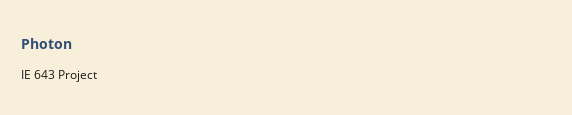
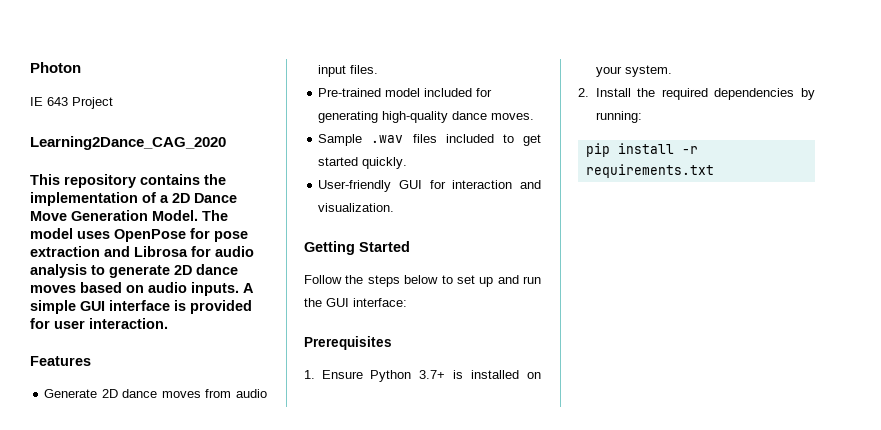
(98, 76) none -> [30,136,226,150] [30,174,226,188] [30,192,237,206] [30,210,228,221] [30,228,248,242] [30,246,254,257] [30,264,238,278] [30,282,254,296] [30,300,252,314] [30,318,168,329] [30,356,91,366] [44,389,267,398] [318,65,379,77] [318,88,493,97] [318,111,535,123] [318,134,541,146] [318,157,408,169] [318,180,541,192] [318,203,395,212] [304,241,410,255] [304,275,541,287] [304,298,407,307] [304,336,392,350] [304,370,541,382] [595,65,672,77] [578,88,815,100] [595,111,642,123] [585,143,698,157] [585,164,714,178] // Learning2Dance_CAG_2020 // This repository contains the implementation of a 2D Dance Move Generation Model. The model uses OpenPose for pose extraction and Librosa for audio analysis to generate 2D dance moves based on audio inputs. A simple GUI interface is provided for user interaction. // Features // Generate 2D dance moves from audio input files. // Pre-trained model included for generating high-quality dance moves. // Sample .wav files included to get started quickly. // User-friendly GUI for interaction and visualization. // Getting Started // Follow the steps below to set up and run the GUI interface: // Prerequisites // 1. Ensure Python 3.7+ is installed on your system. // 2. Install the required dependencies by running: // pip install -r requirements.txt

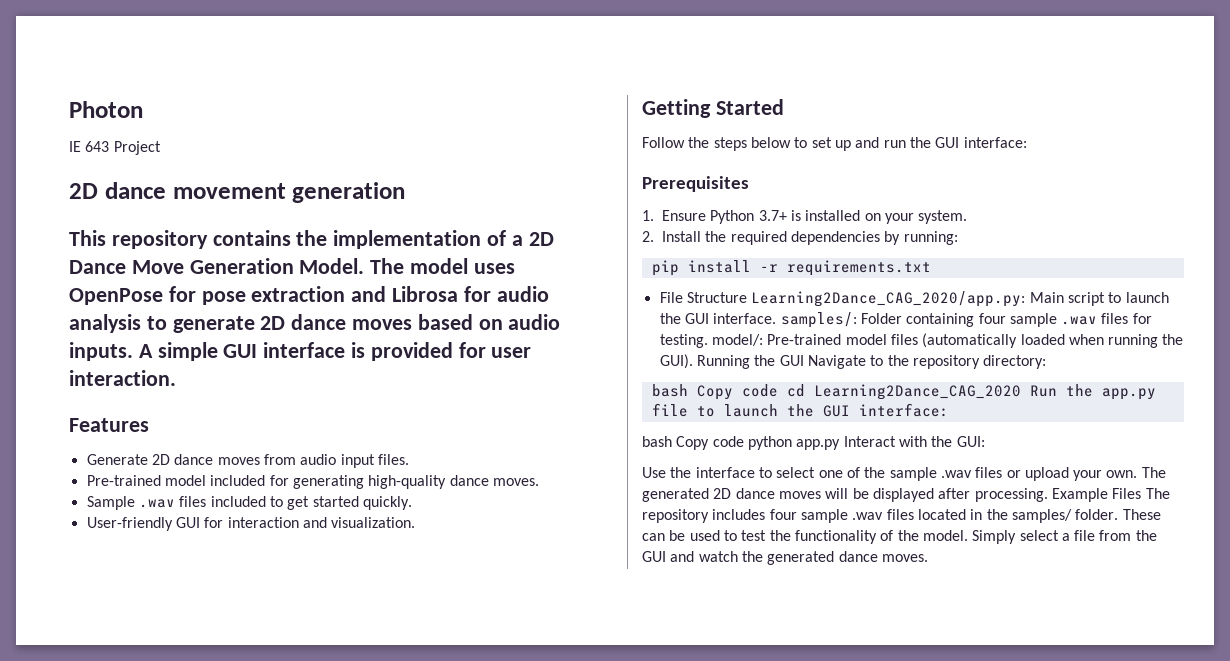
[30,136,226,150] Learning2Dance_CAG_2020 -> [69,182,406,203] 2D dance movement generation
(714, 171) none -> [659,291,1169,307] [659,312,1152,328] [659,333,1184,348] [659,354,1047,369] [651,384,1156,400] [651,403,949,417] [642,436,985,450] [642,467,1166,481] [642,488,1170,502] [642,509,1161,523] [642,530,1157,544] [642,551,928,565] // File Structure Learning2Dance_CAG_2020/app.py: Main script to launch the GUI interface. samples/: Folder containing four sample .wav files for testing. model/: Pre-trained model files (automatically loaded when running the GUI). Running the GUI Navigate to the repository directory: // bash Copy code cd Learning2Dance_CAG_2020 Run the app.py file to launch the GUI interface: // bash Copy code python app.py Interact with the GUI: // Use the interface to select one of the sample .wav files or upload your own. The generated 2D dance moves will be displayed after processing. Example Files The repository includes four sample .wav files located in the samples/ folder. These can be used to test the functionality of the model. Simply select a file from the GUI and watch the generated dance moves.

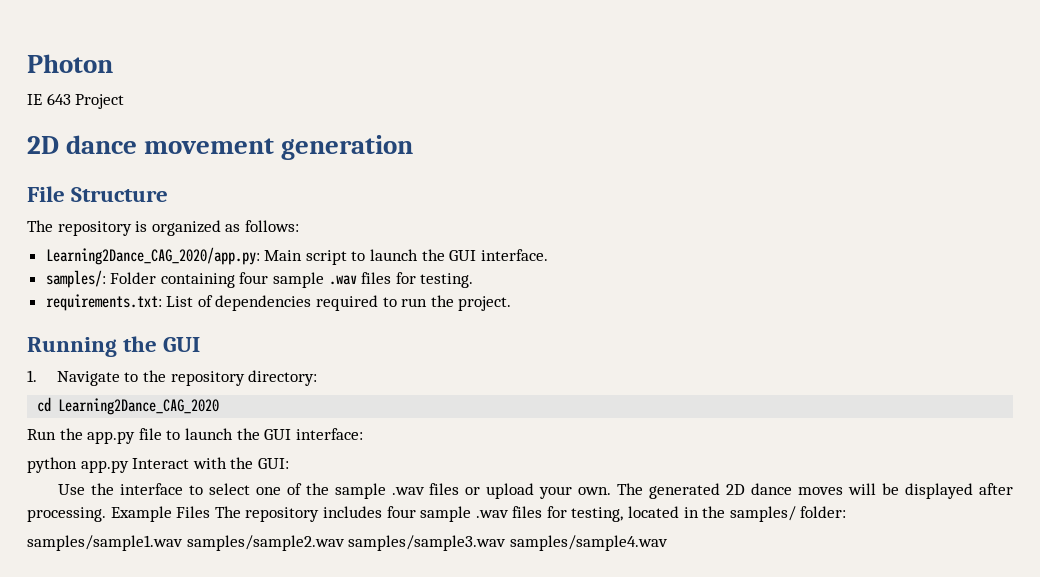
[69,230,554,249] [69,258,515,274] [69,286,549,305] [69,314,561,333] [69,342,532,361] [69,370,176,386] [69,418,149,432] [86,454,409,468] [86,475,539,489] [86,496,412,510] [86,517,416,531] [642,99,784,118] [642,137,1027,151] [642,176,749,192] [642,210,968,224] [642,231,958,245] [651,260,931,276] [659,292,747,303] This repository contains the implementation of a 2D Dance Move Generation Model. The model uses OpenPose for pose extraction and Librosa for audio analysis to generate 2D dance moves based on audio inputs. A simple GUI interface is provided for user interaction. // Features // Generate 2D dance moves from audio input files. // Pre-trained model included for generating high-quality dance moves. // Sample .wav files included to get started quickly. // User-friendly GUI for interaction and visualization. // Getting Started // Follow the steps below to set up and run the GUI interface: // Prerequisites // 1. Ensure Python 3.7+ is installed on your system. // 2. Install the required dependencies by running: // pip install -r requirements.txt // File Structure -> [27,186,169,202] [27,220,299,236] File Structure // The repository is organized as follows: //
(777, 318) none -> (548, 255) //
[711,333,1184,348] [659,354,693,369] model/: Pre-trained model files (automatically loaded when running the GUI). -> [45,294,512,311] // requirements.txt: List of dependencies required to run the project. //
(804, 360) none -> [27,370,37,382] // 1.
[651,384,778,400] bash Copy code -> (318, 378) none
(1021, 392) none -> (220, 406) //
[642,436,744,450] bash Copy code -> (363, 434) none
(914, 514) none -> [546,506,624,522] for testing,
[1075,509,1161,520] [642,530,1157,544] [642,551,928,565] folder. These can be used to test the functionality of the model. Simply select a file from the GUI and watch the generated dance moves. -> [800,506,847,518] [27,535,668,551] folder: // samples/sample1.wav samples/sample2.wav samples/sample3.wav samples/sample4.wav

